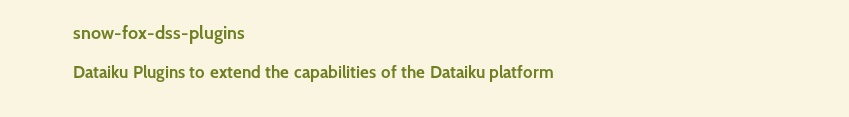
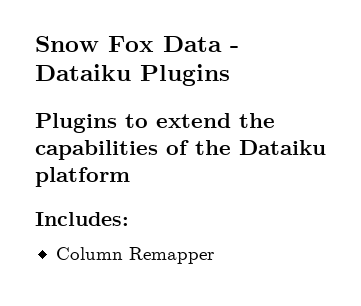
[73,25,245,44] [73,65,128,78] snow-fox-dss-plugins // Dataiku -> [35,36,239,52] [35,64,230,86] Snow Fox Data - Dataiku Plugins //
(555, 73) none -> [35,212,129,226] [55,247,214,264] // Includes: // Column Remapper

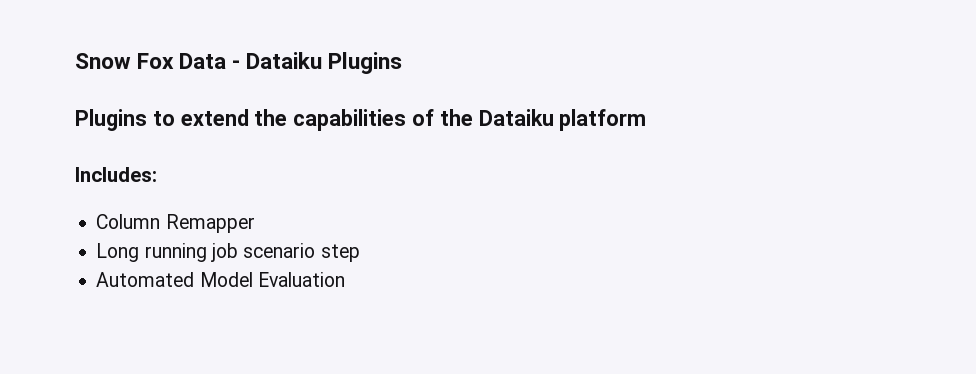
(214, 255) none -> [96,243,360,262] [96,272,345,287] // Long running job scenario step // Automated Model Evaluation

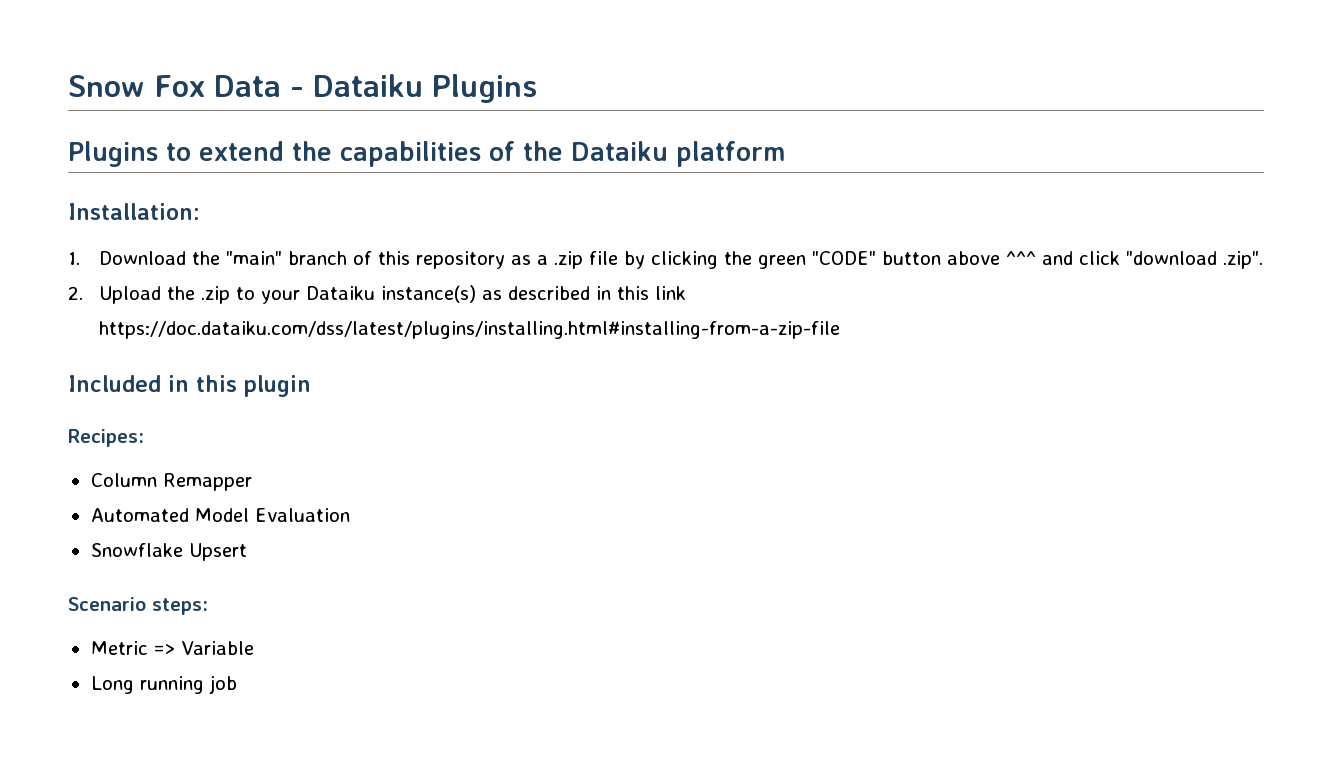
[75,167,157,182] [96,214,255,233] [96,243,360,262] [96,272,345,287] Includes: // Column Remapper // Long running job scenario step // Automated Model Evaluation -> [68,203,200,220] [68,251,1263,269] [68,285,686,304] [98,321,840,339] [68,375,311,397] [68,429,144,447] [90,473,252,491] [90,508,350,522] [90,543,247,561] [68,597,208,615] [90,641,254,655] [90,675,237,694] Installation: // 1. Download the "main" branch of this repository as a .zip file by clicking the green "CODE" button above ^^^ and click "download .zip". // 2. Upload the .zip to your Dataiku instance(s) as described in this link https://doc.dataiku.com/dss/latest/plugins/installing.html#installing-from-a-zip-file // Included in this plugin // Recipes: // Column Remapper // Automated Model Evaluation // Snowflake Upsert // Scenario steps: // Metric => Variable // Long running job

